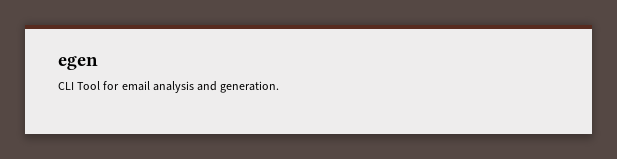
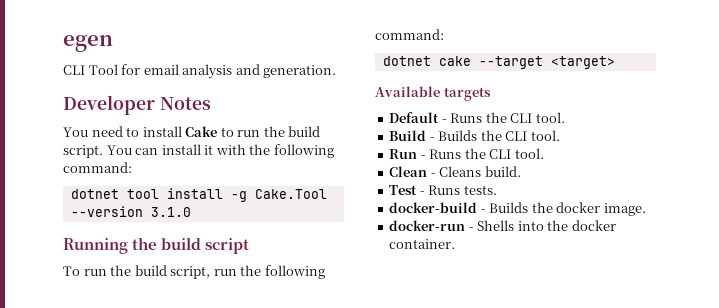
(280, 87) none -> [63,95,211,115] [63,126,321,137] [63,144,334,158] [63,162,132,173] [70,188,327,202] [70,206,191,217] [63,237,250,254] [63,265,325,279] [375,29,444,40] [382,56,615,69] [375,86,491,101] [389,112,565,123] [389,130,560,141] [389,148,544,159] [389,166,521,177] [389,185,497,195] [389,202,646,216] [389,220,616,231] [389,239,456,249] // Developer Notes // You need to install Cake to run the build script. You can install it with the following command: // dotnet tool install -g Cake.Tool --version 3.1.0 // Running the build script // To run the build script, run the following command: // dotnet cake --target <target> // Available targets // Default - Runs the CLI tool. // Build - Builds the CLI tool. // Run - Runs the CLI tool. // Clean - Cleans build. // Test - Runs tests. // docker-build - Builds the docker image. // docker-run - Shells into the docker container.

